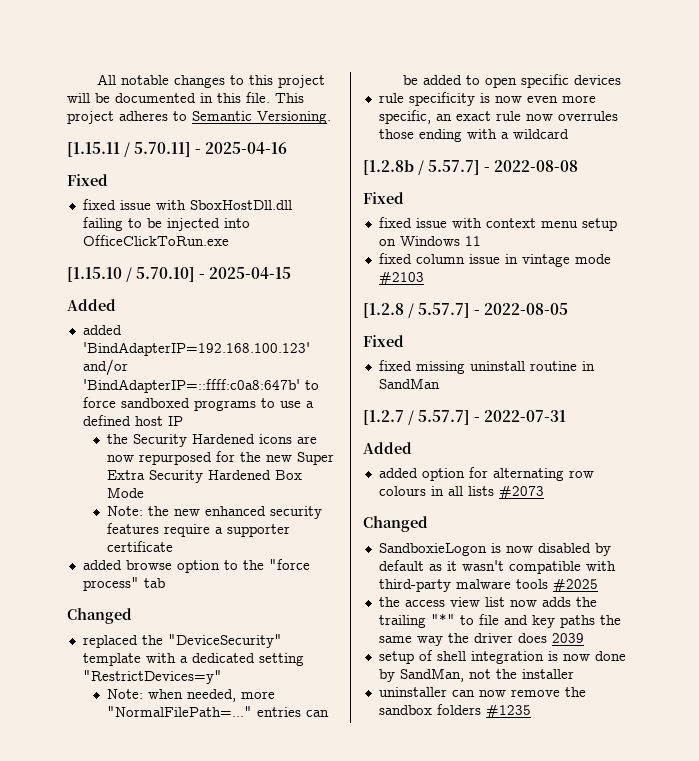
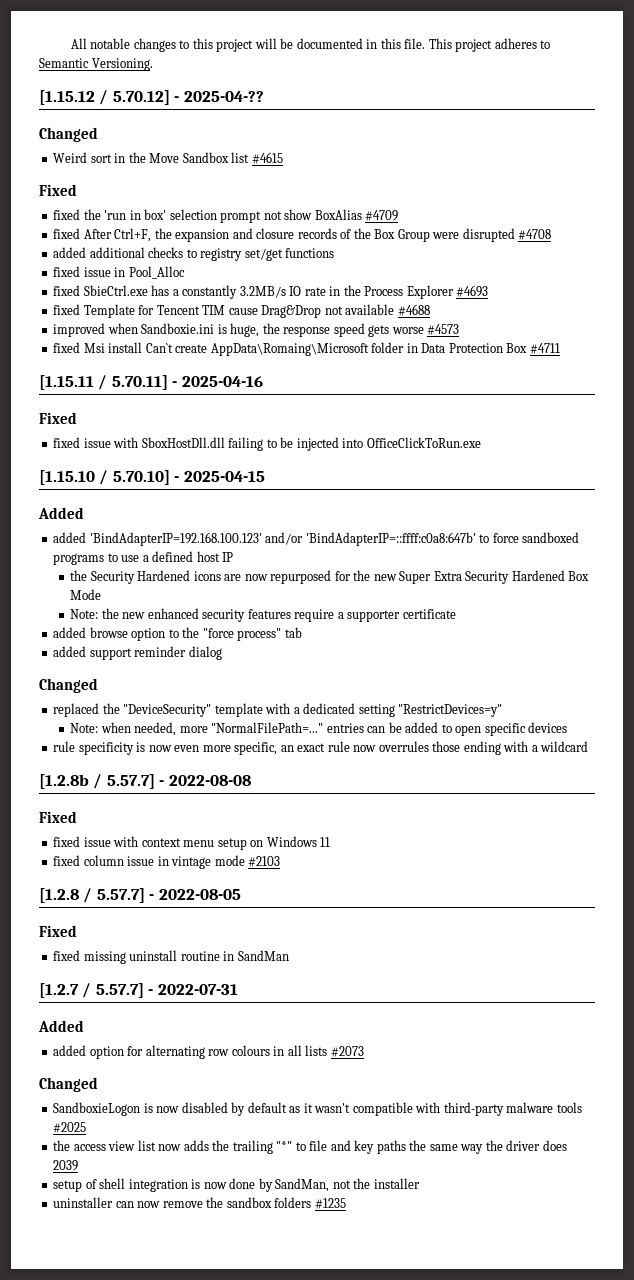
(331, 117) none -> [39,90,264,105] [39,127,98,142] [53,152,283,164] [39,184,77,196] [53,209,399,223] [53,228,552,242] [53,247,335,261] [53,266,185,279] [53,285,489,299] [53,304,430,318] [53,323,460,337] [53,342,560,356] // [1.15.12 / 5.70.12] - 2025-04-?? // Changed // Weird sort in the Move Sandbox list #4615 // Fixed // fixed the 'run in box' selection prompt not show BoxAlias #4709 // fixed After Ctrl+F, the expansion and closure records of the Box Group were disrupted #4708 // added additional checks to registry set/get functions // fixed issue in Pool_Alloc // fixed SbieCtrl.exe has a constantly 3.2MB/s IO rate in the Process Explorer #4693 // fixed Template for Tencent TIM cause Drag&Drop not available #4688 // improved when Sandboxie.ini is huge, the response speed gets worse #4573 // fixed Msi install Can`t create AppData\Romaing\Microsoft folder in Data Protection Box #4711
(165, 583) none -> [53,646,222,660] // added support reminder dialog

